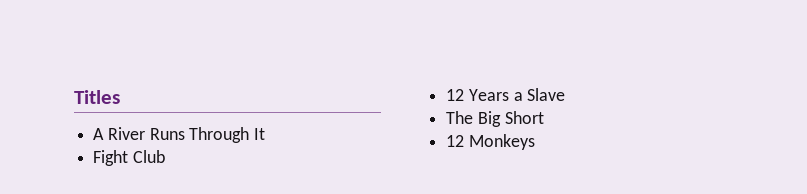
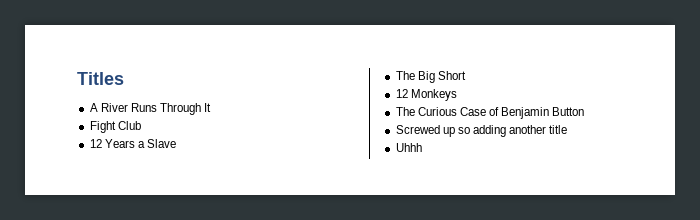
(535, 142) none -> [395,107,585,119] [395,125,568,137] [395,143,422,152] // The Curious Case of Benjamin Button // Screwed up so adding another title // Uhhh

